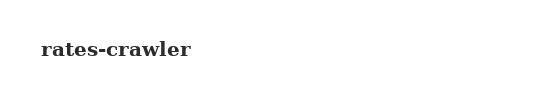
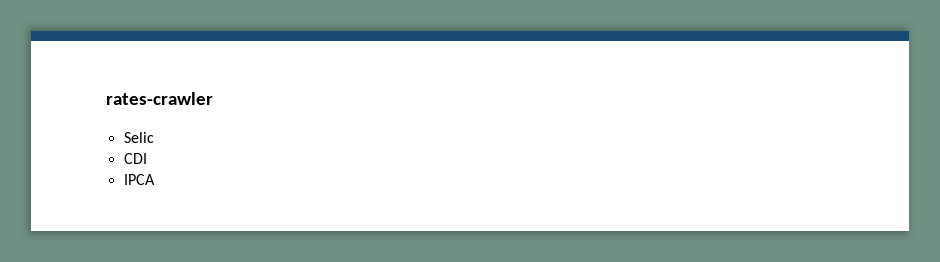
(191, 48) none -> [123,132,154,143] [123,153,147,164] [123,174,155,185] // Selic // CDI // IPCA

